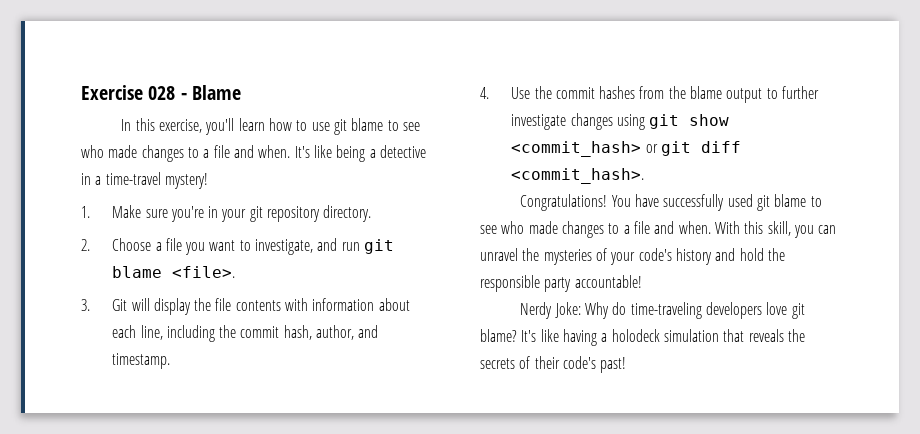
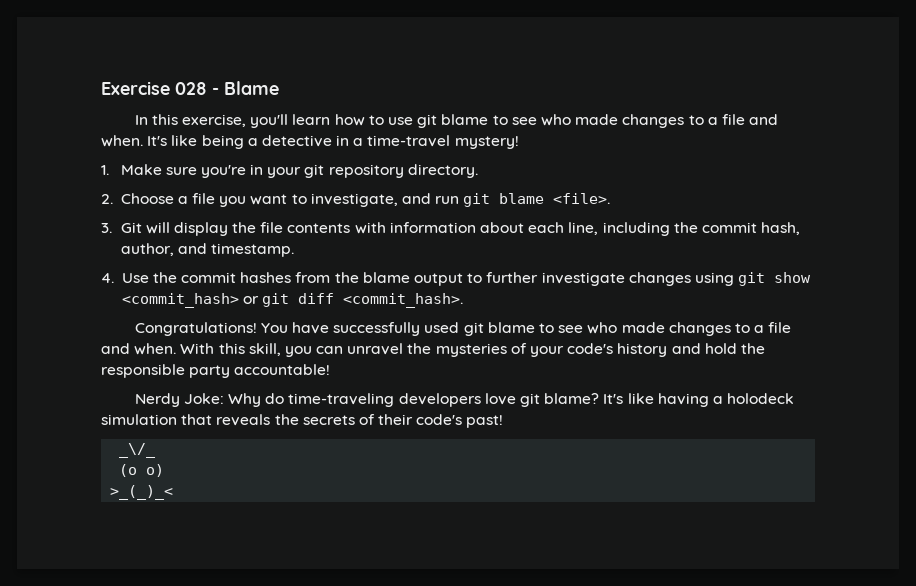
(627, 365) none -> [119,443,157,458] [119,464,165,477] [110,485,174,500] // _\/_ // (o o) // >_(_)_<

